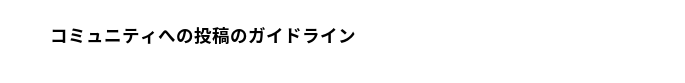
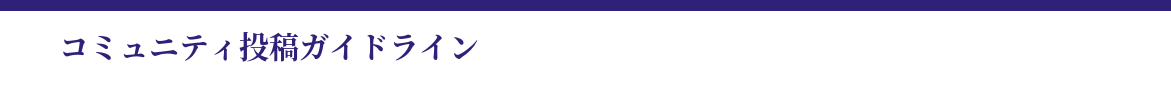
[158,26,248,44] への投稿の -> [239,31,299,62] 投稿

